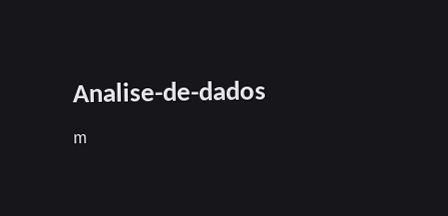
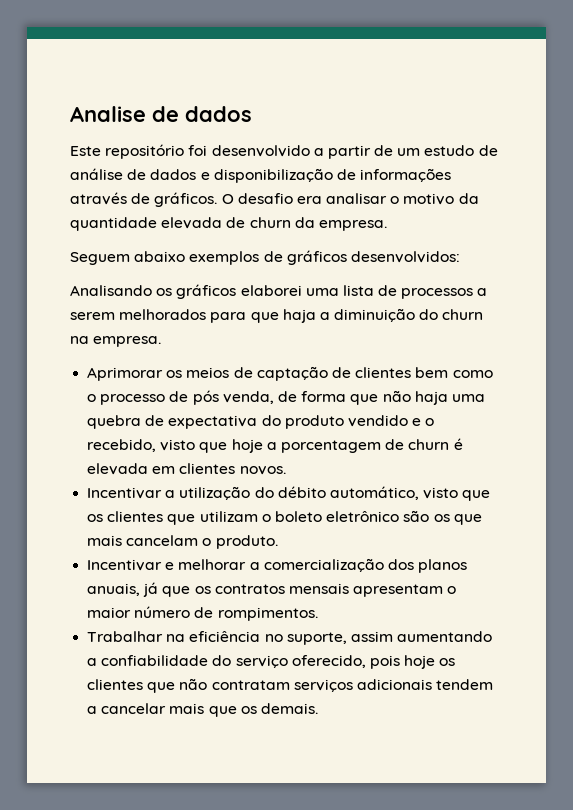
[72,80,266,103] [73,134,87,144] Analise-de-dados // m -> [70,106,252,122] [70,144,498,159] [70,168,452,183] [70,192,479,207] [70,217,387,231] [70,250,460,265] [70,284,488,299] [70,308,484,323] [70,336,162,347] [87,366,493,381] [87,390,485,405] [87,415,435,429] [87,438,463,453] [87,463,286,475] [87,486,491,501] [87,510,482,525] [87,535,278,549] [87,558,468,573] [87,582,457,597] [87,606,318,621] [87,631,493,645] [87,655,456,669] [87,678,494,693] [87,703,318,717] Analise de dados // Este repositório foi desenvolvido a partir de um estudo de análise de dados e disponibilização de informações através de gráficos. O desafio era analisar o motivo da quantidade elevada de churn da empresa. // Seguem abaixo exemplos de gráficos desenvolvidos: // Analisando os gráficos elaborei uma lista de processos a serem melhorados para que haja a diminuição do churn na empresa. // Aprimorar os meios de captação de clientes bem como o processo de pós venda, de forma que não haja uma quebra de expectativa do produto vendido e o recebido, visto que hoje a porcentagem de churn é elevada em clientes novos. // Incentivar a utilização do débito automático, visto que os clientes que utilizam o boleto eletrônico são os que mais cancelam o produto. // Incentivar e melhorar a comercialização dos planos anuais, já que os contratos mensais apresentam o maior número de rompimentos. // Trabalhar na eficiência no suporte, assim aumentando a confiabilidade do serviço oferecido, pois hoje os clientes que não contratam serviços adicionais tendem a cancelar mais que os demais.

